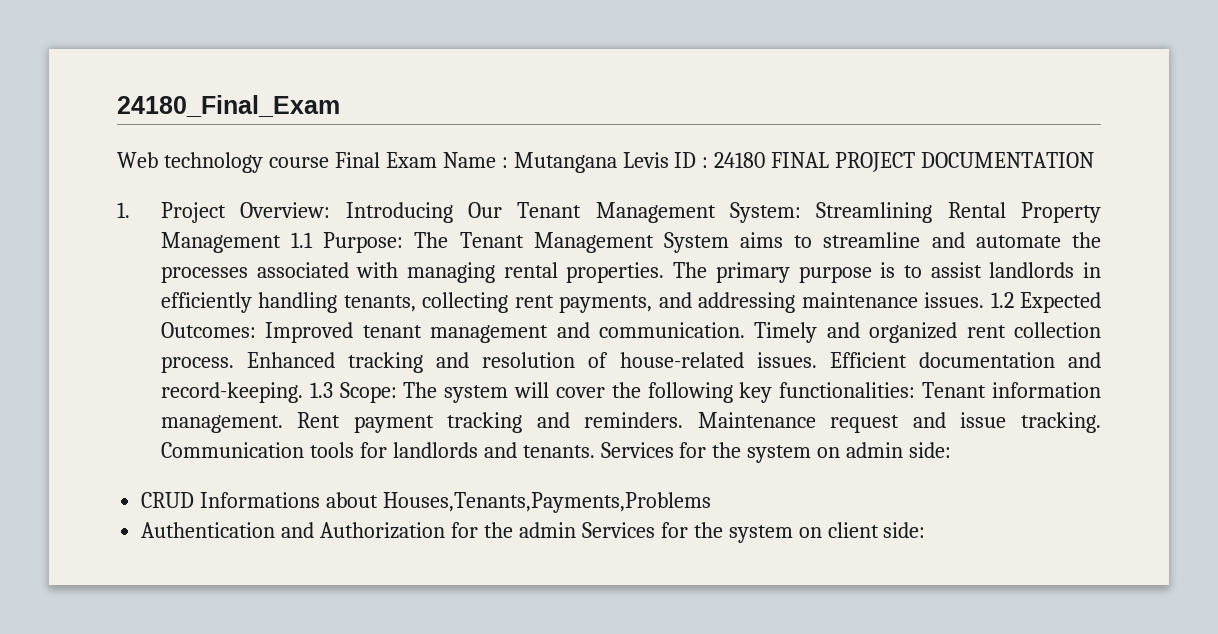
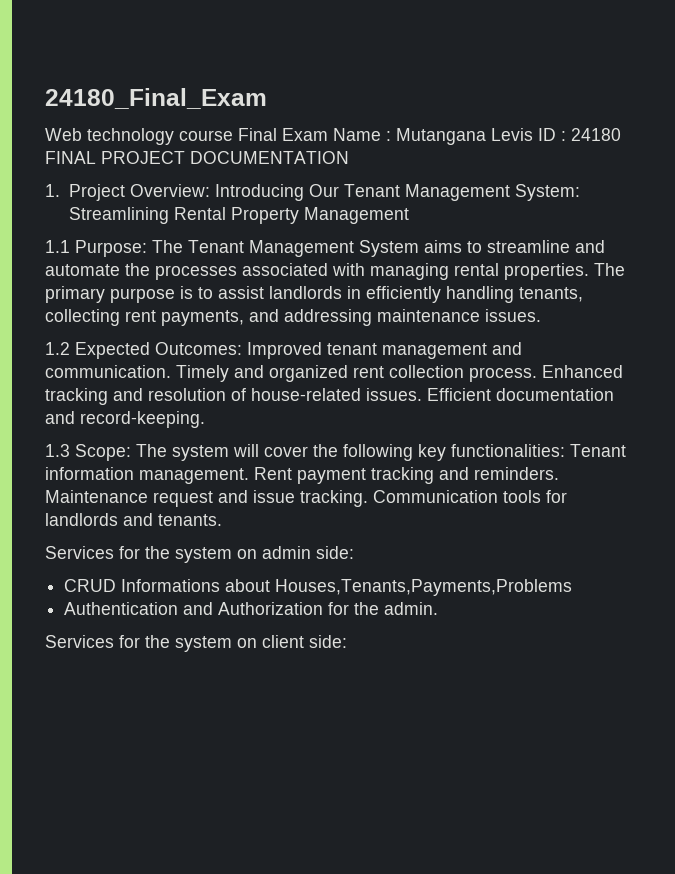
(281, 242) none -> (409, 215) //
(985, 300) none -> (541, 315) //
(303, 392) none -> (205, 419) //
(595, 451) none -> (222, 520) //
[518,522,576,538] admin -> [384,602,439,615] admin. //

